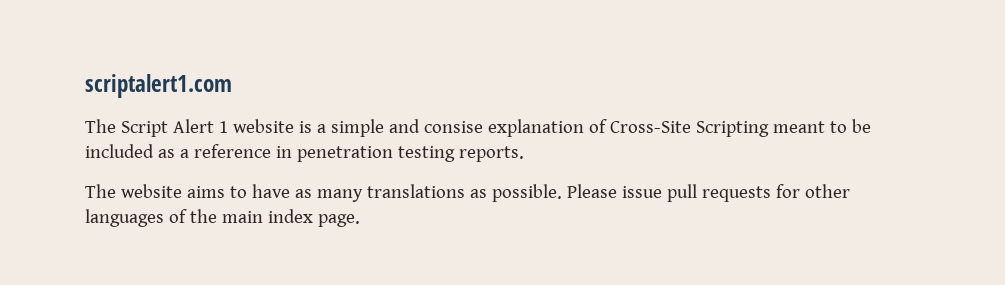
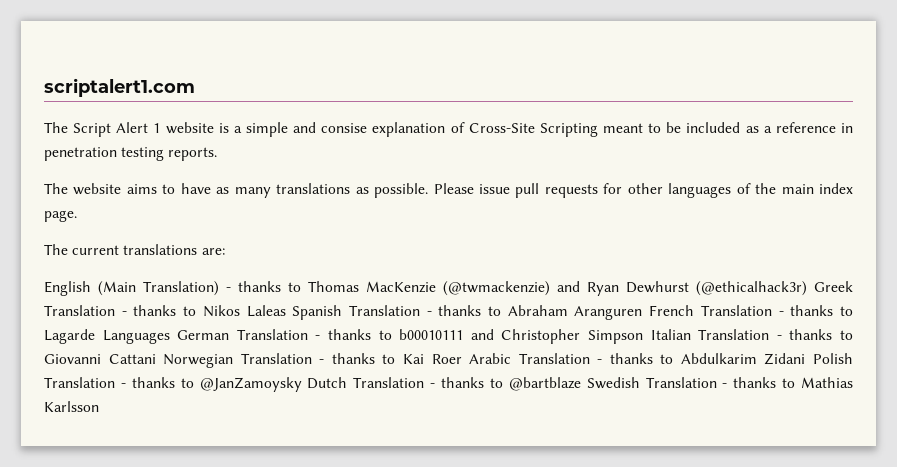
(360, 220) none -> [44,244,225,255] [44,281,853,296] [44,305,854,320] [44,329,854,344] [44,353,853,368] [44,377,853,392] [44,401,99,412] // The current translations are: // English (Main Translation) - thanks to Thomas MacKenzie (@twmackenzie) and Ryan Dewhurst (@ethicalhack3r) Greek Translation - thanks to Nikos Laleas Spanish Translation - thanks to Abraham Aranguren French Translation - thanks to Lagarde Languages German Translation - thanks to b00010111 and Christopher Simpson Italian Translation - thanks to Giovanni Cattani Norwegian Translation - thanks to Kai Roer Arabic Translation - thanks to Abdulkarim Zidani Polish Translation - thanks to @JanZamoysky Dutch Translation - thanks to @bartblaze Swedish Translation - thanks to Mathias Karlsson

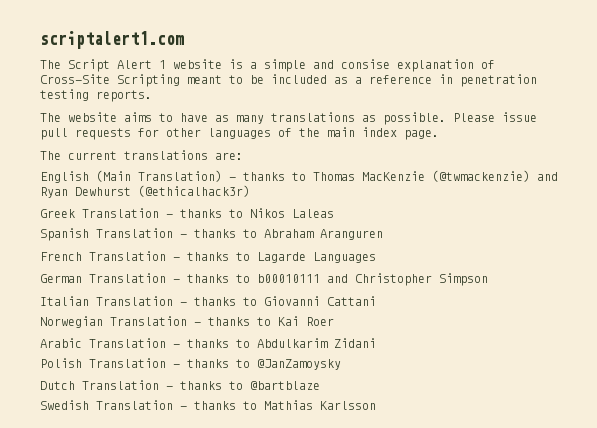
(807, 288) none -> (250, 191) //
(286, 311) none -> (334, 213) //
(643, 313) none -> (383, 234) //
(170, 337) none -> (376, 257) //
(644, 337) none -> (488, 279) //
(156, 359) none -> (376, 301) //
(462, 359) none -> (334, 321) //
(806, 359) none -> (376, 343) //
(302, 384) none -> (341, 364) //
(581, 384) none -> (320, 385) //

